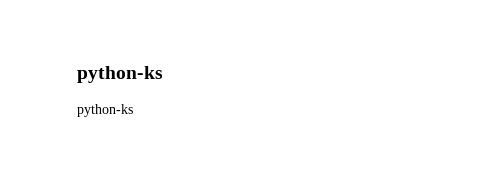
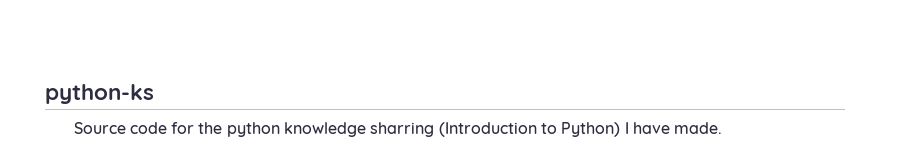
[77,104,133,117] python-ks -> [73,122,723,137] Source code for the python knowledge sharring (Introduction to Python) I have made.

